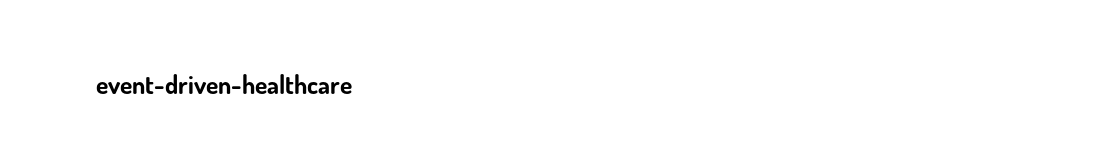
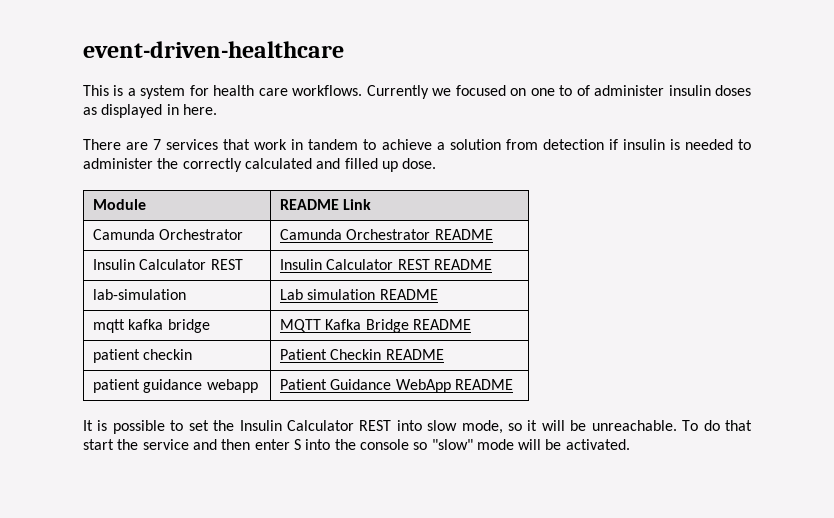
(352, 84) none -> [83,85,752,99] [83,104,217,118] [83,139,751,150] [83,158,437,172] [92,199,146,210] [279,199,372,210] [92,229,244,240] [279,229,493,240] [92,259,243,270] [279,259,492,270] [92,289,186,300] [279,289,438,300] [92,319,210,333] [279,319,471,333] [92,349,193,363] [279,349,444,360] [92,379,258,393] [279,379,513,393] [83,420,753,434] [83,439,630,450] // This is a system for health care workflows. Currently we focused on one to of administer insulin doses as displayed in here. // There are 7 services that work in tandem to achieve a solution from detection if insulin is needed to administer the correctly calculated and filled up dose. // Module | README Link // Camunda Orchestrator | Camunda Orchestrator README // Insulin Calculator REST | Insulin Calculator REST README // lab-simulation | Lab simulation README // mqtt kafka bridge | MQTT Kafka Bridge README // patient checkin | Patient Checkin README // patient guidance webapp | Patient Guidance WebApp README // It is possible to set the Insulin Calculator REST into slow mode, so it will be unreachable. To do that start the service and then enter S into the console so "slow" mode will be activated.

